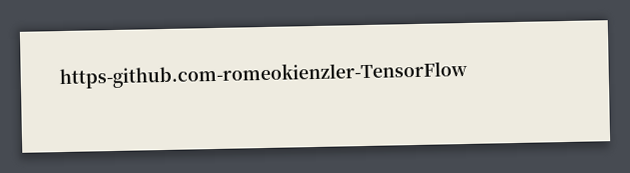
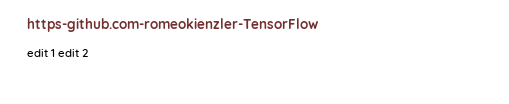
(468, 74) none -> [27,49,89,57] // edit 1 edit 2

